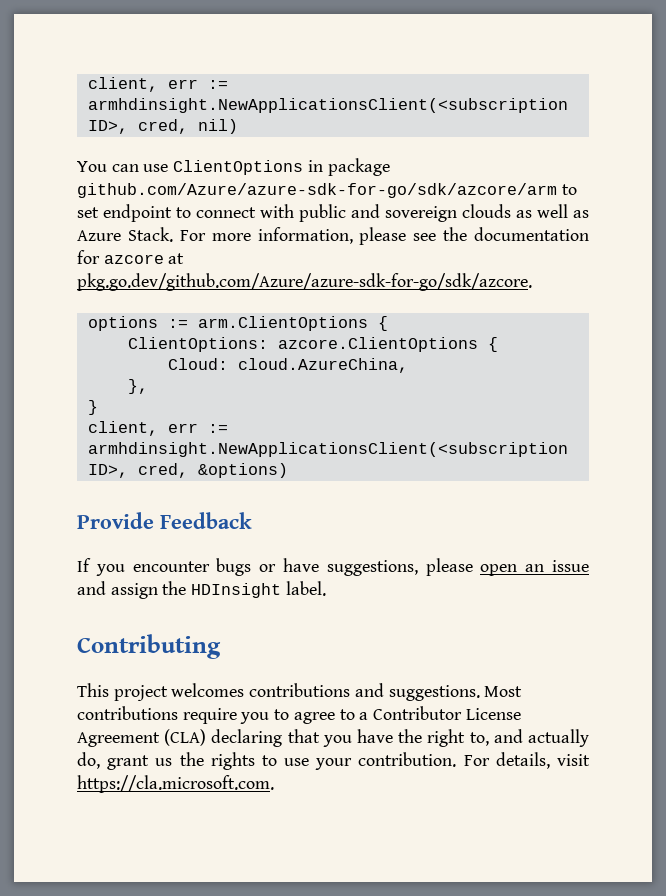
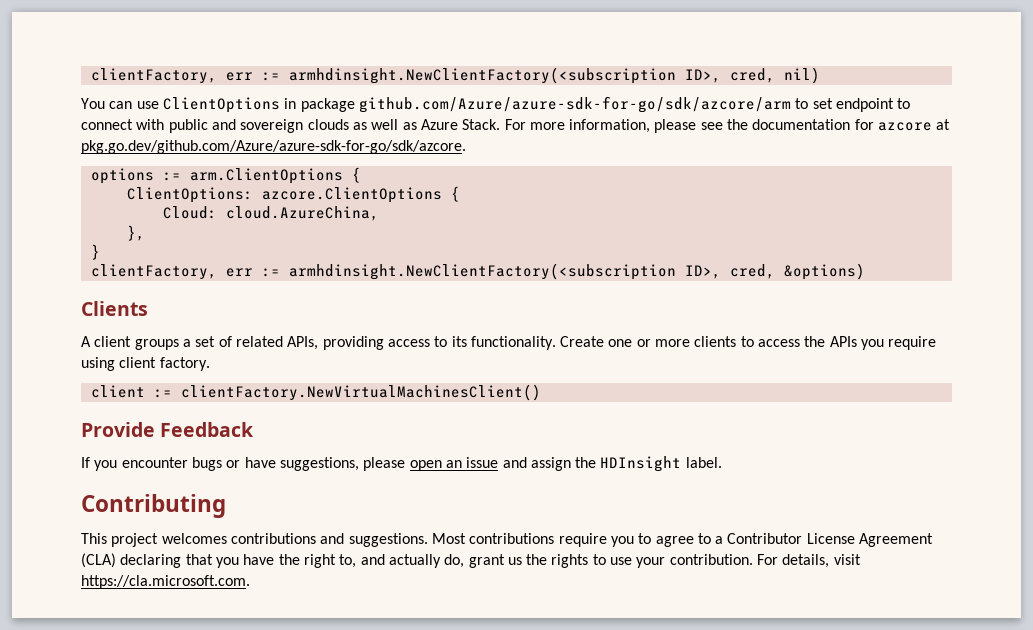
[87,77,228,92] [87,98,568,113] client, err := armhdinsight.NewApplicationsClient(<subscription -> [90,67,676,84] clientFactory, err := armhdinsight.NewClientFactory(<subscription
[87,421,228,436] [87,442,568,457] client, err := armhdinsight.NewApplicationsClient(<subscription -> [90,263,676,280] clientFactory, err := armhdinsight.NewClientFactory(<subscription
(288, 470) none -> [81,301,148,316] [81,336,937,350] [81,357,210,371] [90,384,541,401] // Clients // A client groups a set of related APIs, providing access to its functionality. Create one or more clients to access the APIs you require using client factory. // client := clientFactory.NewVirtualMachinesClient()

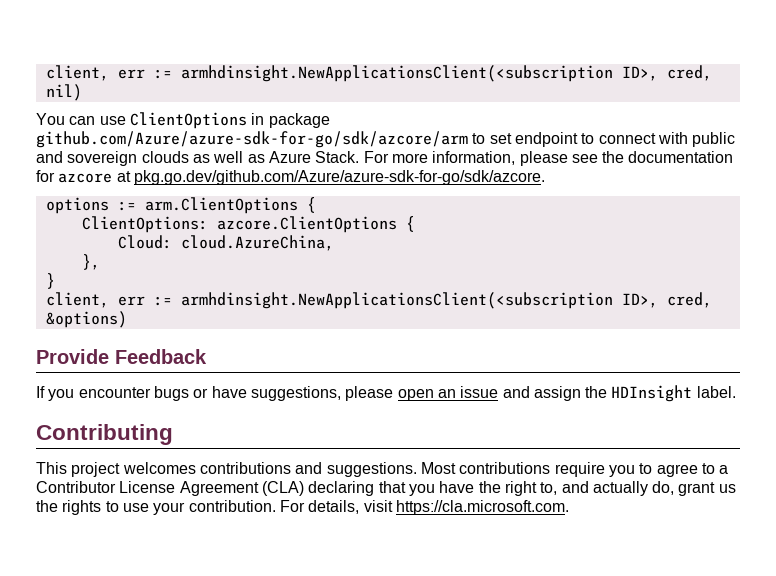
[90,67,676,84] clientFactory, err := armhdinsight.NewClientFactory(<subscription -> [45,65,613,82] client, err := armhdinsight.NewApplicationsClient(<subscription
[90,263,676,280] clientFactory, err := armhdinsight.NewClientFactory(<subscription -> [45,292,613,309] client, err := armhdinsight.NewApplicationsClient(<subscription
[81,301,148,316] [81,336,937,350] [81,357,210,371] [90,384,541,401] // Clients // A client groups a set of related APIs, providing access to its functionality. Create one or more clients to access the APIs you require using client factory. // client := clientFactory.NewVirtualMachinesClient() -> (127, 319) none

